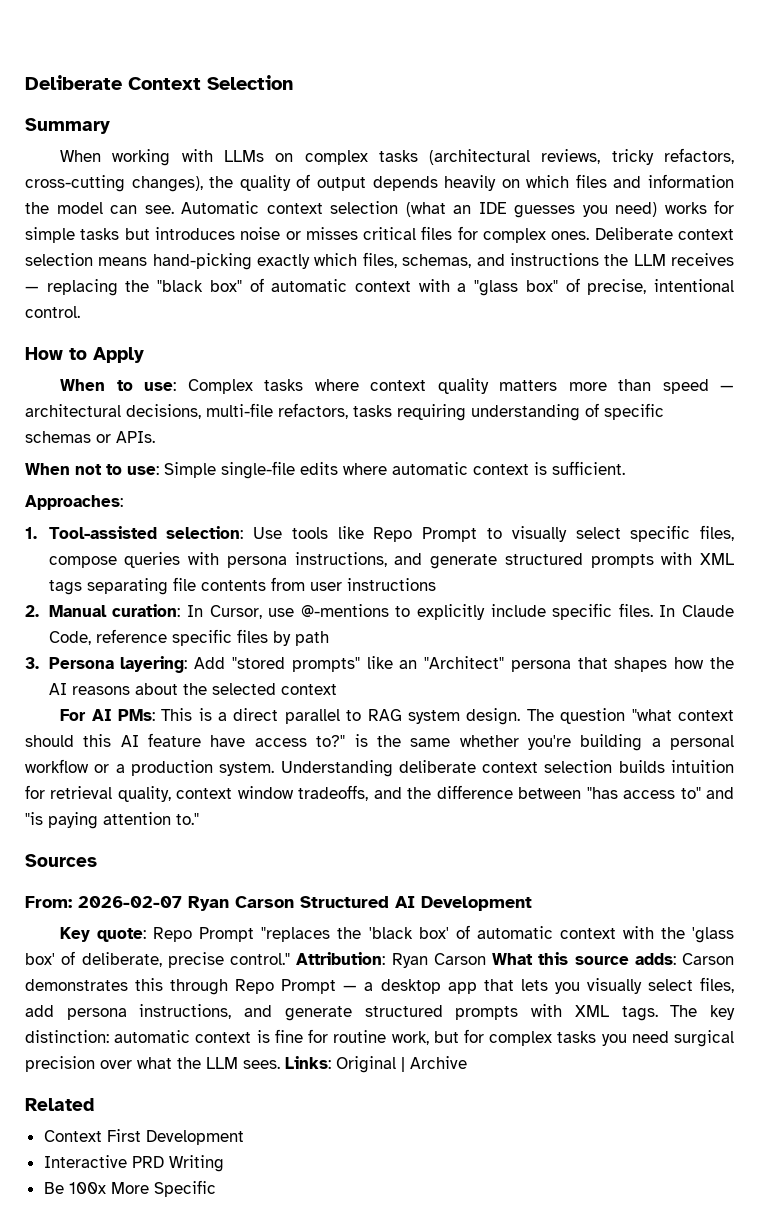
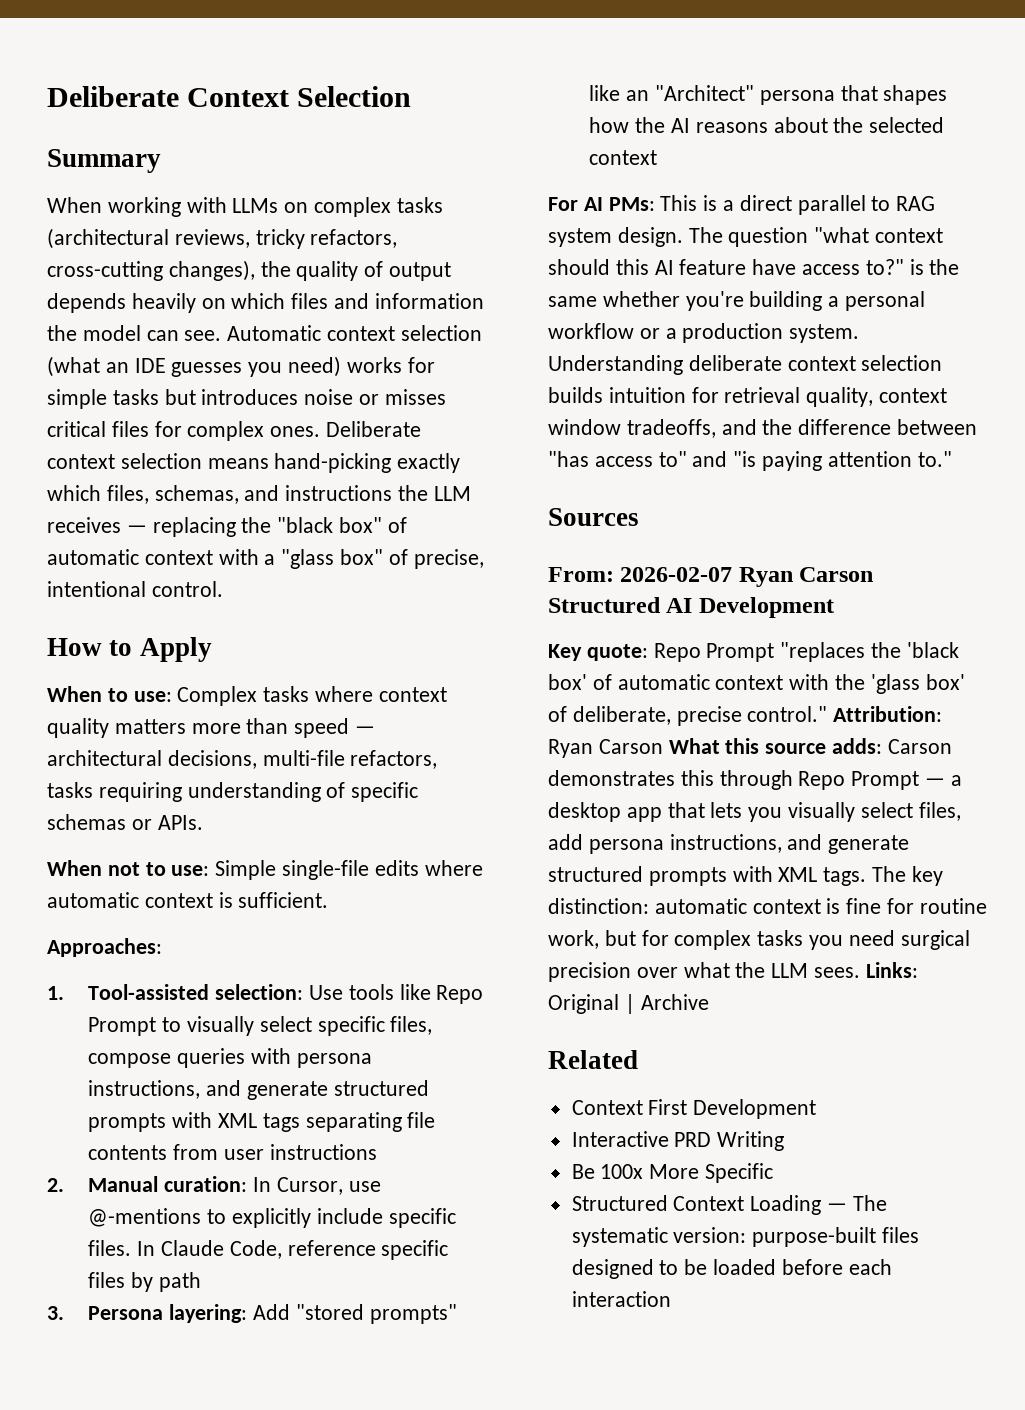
(216, 1188) none -> [571,1195,887,1215] [571,1227,920,1247] [571,1259,892,1279] [571,1291,671,1307] // Structured Context Loading — The systematic version: purpose-built files designed to be loaded before each interaction

